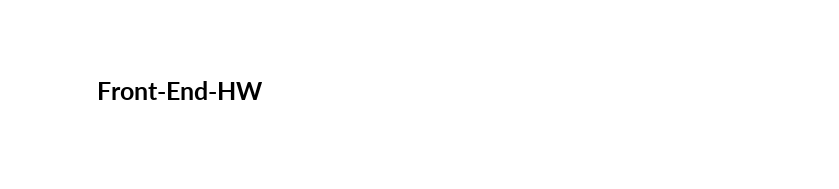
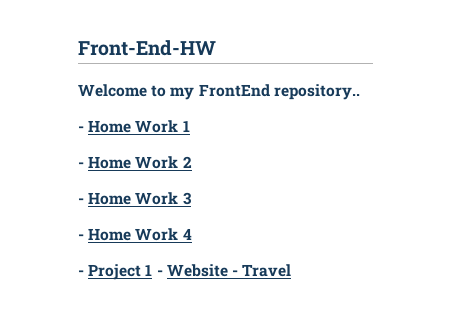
(263, 90) none -> [78,84,360,100] [78,120,190,133] [78,156,192,169] [78,192,192,205] [78,228,192,241] [78,264,292,280] // Welcome to my FrontEnd repository.. // - Home Work 1 // - Home Work 2 // - Home Work 3 // - Home Work 4 // - Project 1 - Website - Travel

